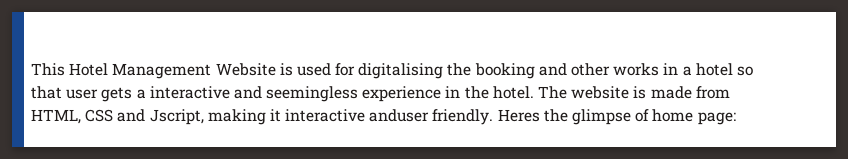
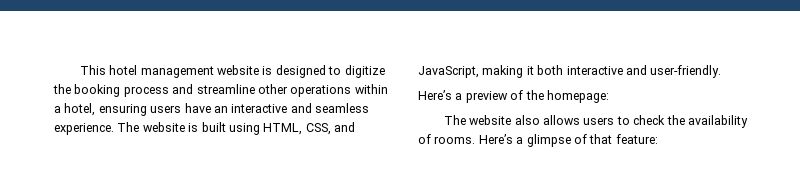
[69,63,753,79] [31,86,730,102] [31,109,736,125] Hotel Management Website is used for digitalising the booking and other works in a hotel so that user gets a interactive and seemingless experience in the hotel. The website is made from HTML, CSS and Jscript, making it interactive anduser friendly. Heres the glimpse of home page: -> [109,65,385,78] [53,84,388,97] [54,103,369,116] [54,122,355,135] [418,65,722,78] [418,90,609,103] [443,115,748,128] [418,134,658,147] hotel management website is designed to digitize the booking process and streamline other operations within a hotel, ensuring users have an interactive and seamless experience. The website is built using HTML, CSS, and JavaScript, making it both interactive and user-friendly. // Here’s a preview of the homepage: // The website also allows users to check the availability of rooms. Here’s a glimpse of that feature:

